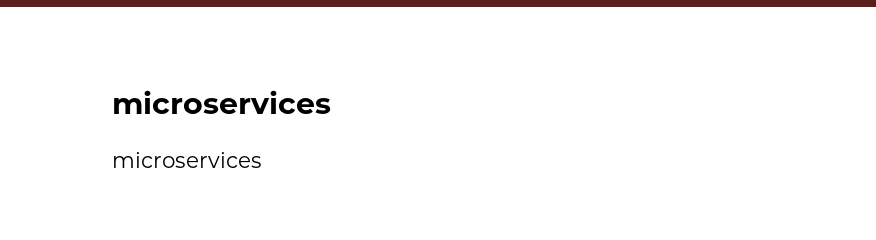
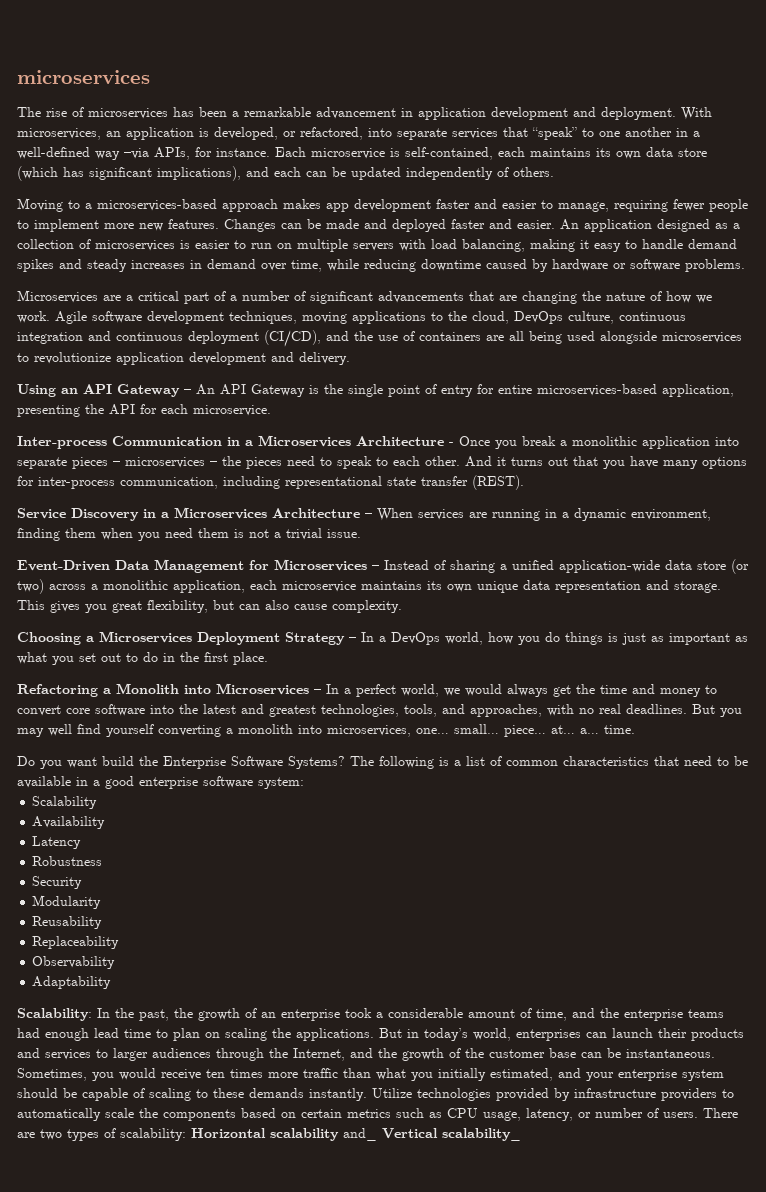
[112,152,262,168] microservices -> [17,107,712,120] [17,127,700,140] [17,147,707,160] [17,166,554,181] [17,198,748,212] [17,219,740,232] [17,239,737,252] [17,259,745,272] [17,290,712,304] [17,311,686,324] [17,330,742,347] [17,352,350,365] [17,384,734,397] [17,404,271,417] [17,435,739,449] [17,456,747,469] [17,475,524,490] [17,507,711,521] [17,528,361,541] [17,559,749,574] [17,579,721,594] [17,600,402,613] [17,631,748,645] [17,652,268,665] [17,683,717,697] [17,704,742,717] [17,724,635,737] [17,756,748,769] [17,776,304,789] [32,796,98,809] [32,816,106,829] [32,836,82,849] [32,856,103,866] [32,876,83,889] [32,895,102,909] [32,916,103,929] [32,936,120,949] [32,956,116,969] [32,976,112,989] [17,1008,724,1021] [17,1028,744,1041] [17,1048,715,1061] [17,1068,724,1081] [17,1088,734,1101] [17,1108,738,1121] [17,1128,521,1141] The rise of microservices has been a remarkable advancement in application development and deployment. With microservices, an application is developed, or refactored, into separate services that “speak” to one another in a well-defined way –via APIs, for instance. Each microservice is self-contained, each maintains its own data store (which has significant implications), and each can be updated independently of others. // Moving to a microservices-based approach makes app development faster and easier to manage, requiring fewer people to implement more new features. Changes can be made and deployed faster and easier. An application designed as a collection of microservices is easier to run on multiple servers with load balancing, making it easy to handle demand spikes and steady increases in demand over time, while reducing downtime caused by hardware or software problems. // Microservices are a critical part of a number of significant advancements that are changing the nature of how we work. Agile software development techniques, moving applications to the cloud, DevOps culture, continuous integration and continuous deployment (CI/CD), and the use of containers are all being used alongside microservices to revolutionize application development and delivery. // Using an API Gateway – An API Gateway is the single point of entry for entire microservices-based application, presenting the API for each microservice. // Inter-process Communication in a Microservices Architecture - Once you break a monolithic application into separate pieces – microservices – the pieces need to speak to each other. And it turns out that you have many options for inter-process communication, including representational state transfer (REST). // Service Discovery in a Microservices Architecture – When services are running in a dynamic environment, finding them when you need them is not a trivial issue. // Event-Driven Data Management for Microservices – Instead of sharing a unified application-wide data store (or two) across a monolithic application, each microservice maintains its own unique data representation and storage. This gives you great flexibility, but can also cause complexity. // Choosing a Microservices Deployment Strategy – In a DevOps world, how you do things is just as important as what you set out to do in the first place. // Refactoring a Monolith into Microservices – In a perfect world, we would always get the time and money to convert core software into the latest and greatest technologies, tools, and approaches, with no real deadlines. But you may well find yourself converting a monolith into microservices, one… small… piece… at… a… time. // Do you want build the Enterprise Software Systems? The following is a list of common characteristics that need to be available in a good enterprise software system: // Scalability // Availability // Latency // Robustness // Security // Modularity // Reusability // Replaceability // Observability // Adaptability // Scalability: In the past, the growth of an enterprise took a considerable amount of time, and the enterprise teams had enough lead time to plan on scaling the applications. But in today’s world, enterprises can launch their products and services to larger audiences through the Internet, and the growth of the customer base can be instantaneous. Sometimes, you would receive ten times more traffic than what you initially estimated, and your enterprise system should be capable of scaling to these demands instantly. Utilize technologies provided by infrastructure providers to automatically scale the components based on certain metrics such as CPU usage, latency, or number of users. There are two types of scalability: Horizontal scalability and_ Vertical scalability_

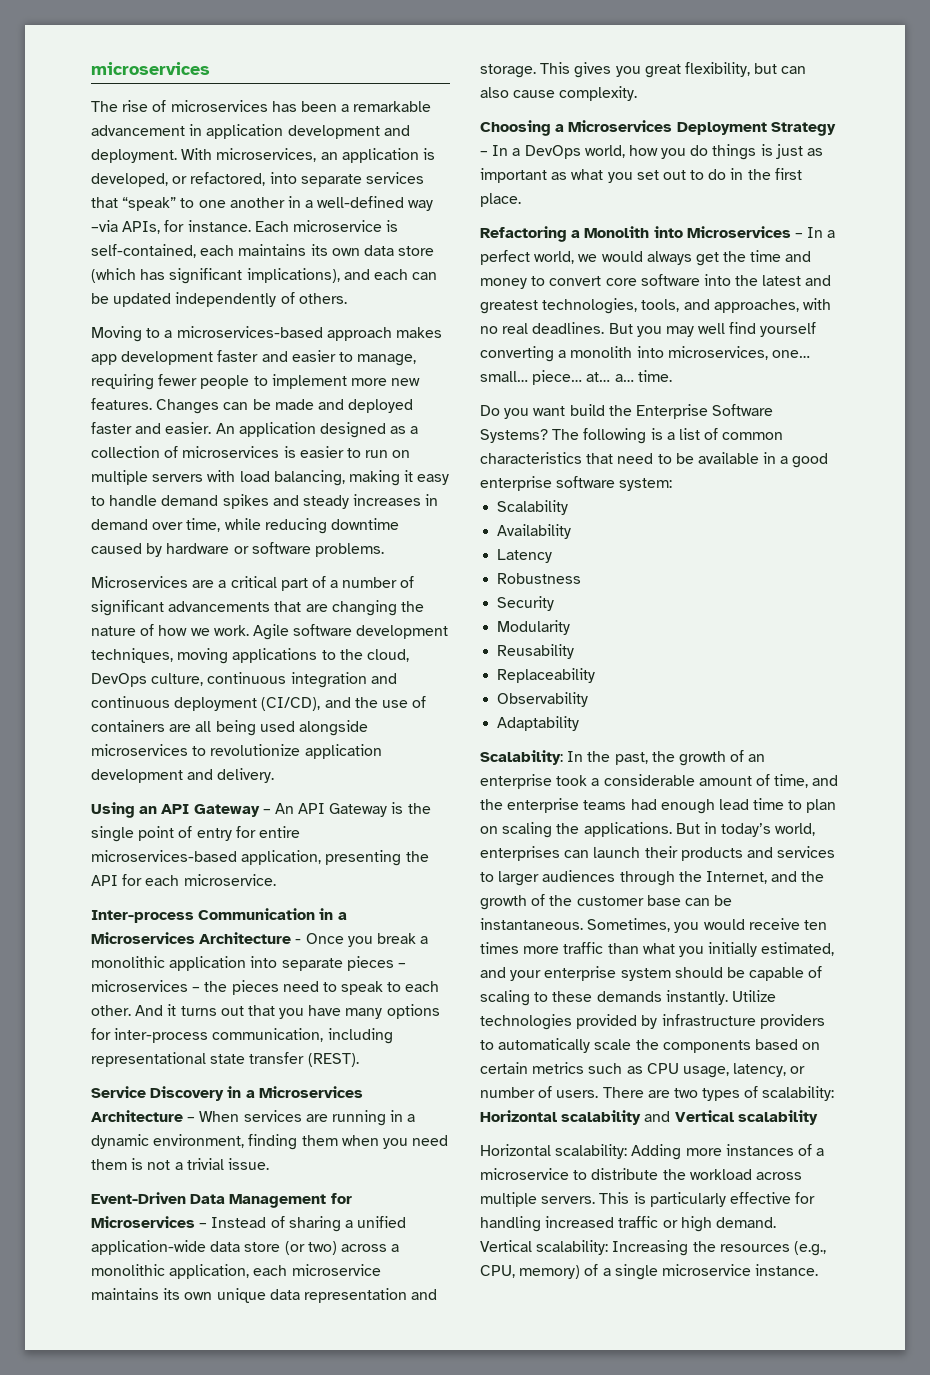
[343,1128,521,1141] and_ Vertical scalability_ -> [644,1110,818,1125] [480,1144,825,1160] [480,1168,802,1180] [480,1192,816,1207] [480,1216,776,1232] [480,1240,826,1256] [480,1264,819,1280] and Vertical scalability // Horizontal scalability: Adding more instances of a microservice to distribute the workload across multiple servers. This is particularly effective for handling increased traffic or high demand. // Vertical scalability: Increasing the resources (e.g., CPU, memory) of a single microservice instance.

